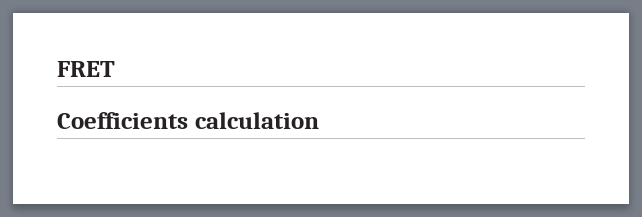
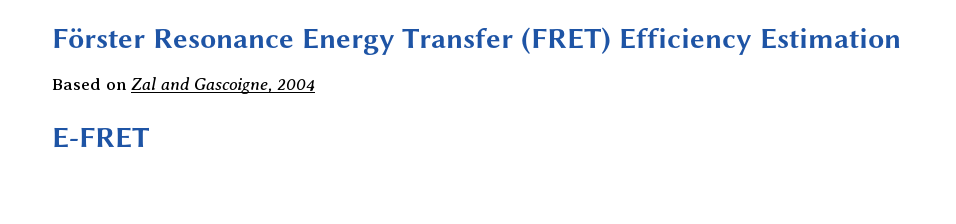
[57,61,115,77] [57,112,319,129] FRET // Coefficients calculation -> [52,27,901,55] [52,77,315,94] [52,127,150,148] Förster Resonance Energy Transfer (FRET) Efficiency Estimation // Based on Zal and Gascoigne, 2004 // E-FRET

